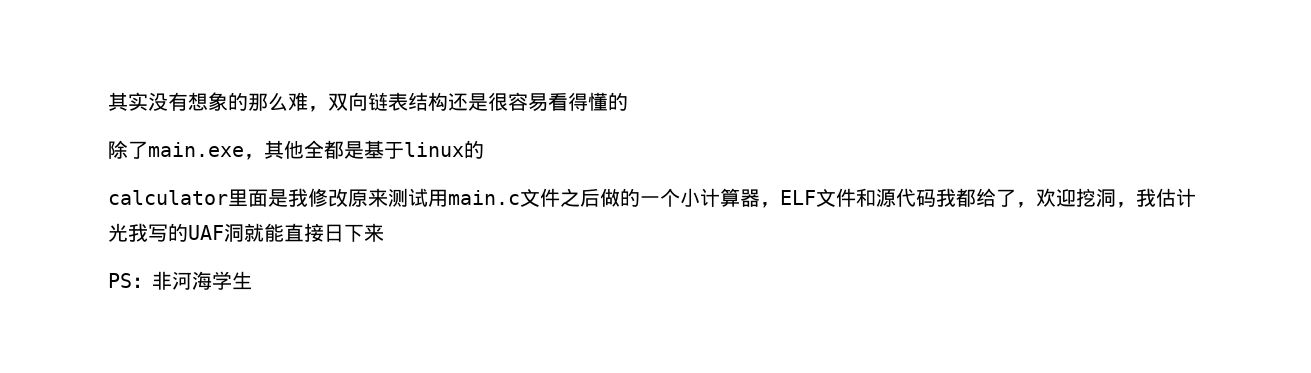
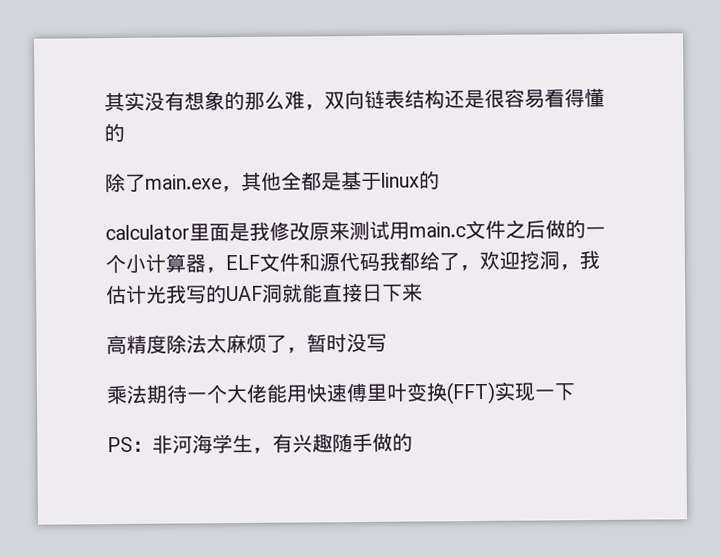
(384, 232) none -> [106,332,387,355] [106,381,576,405] // 高精度除法太麻烦了，暂时没写 // 乘法期待一个大佬能用快速傅里叶变换(FFT)实现一下
(252, 280) none -> [252,432,413,454] ，有兴趣随手做的

